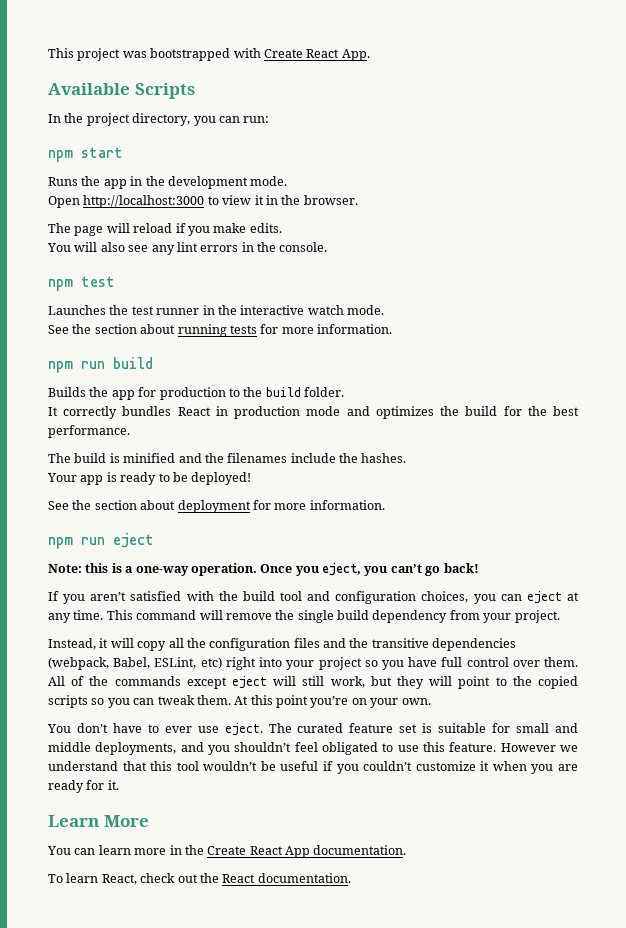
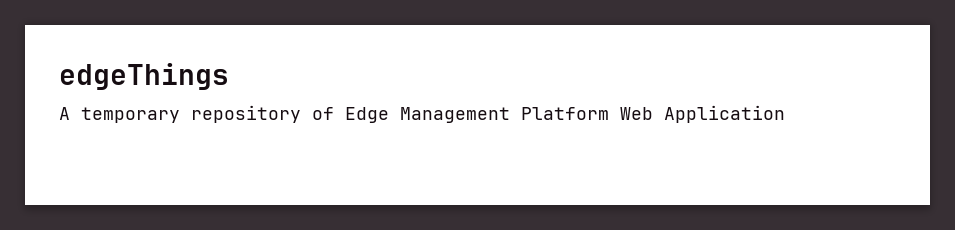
[48,48,370,61] [48,83,195,99] [48,113,270,126] [48,147,123,162] [48,176,288,189] [48,195,358,208] [48,223,282,236] [47,242,328,255] [48,276,115,291] [48,305,384,315] [48,324,392,337] [48,357,153,373] [48,387,344,400] [48,406,579,419] [48,425,130,438] [48,453,407,463] [47,472,252,485] [48,500,385,513] [48,533,154,549] [48,563,479,576] [48,591,579,604] [48,610,560,623] [48,638,517,651] [48,657,579,670] [48,676,578,689] [48,695,431,708] [47,723,578,736] [48,742,578,755] [48,761,578,774] [48,780,119,793] [48,815,149,827] [47,845,407,858] [48,873,351,885] This project was bootstrapped with Create React App. // Available Scripts // In the project directory, you can run: // npm start // Runs the app in the development mode. // Open http://localhost:3000 to view it in the browser. // The page will reload if you make edits. // You will also see any lint errors in the console. // npm test // Launches the test runner in the interactive watch mode. // See the section about running tests for more information. // npm run build // Builds the app for production to the build folder. // It correctly bundles React in production mode and optimizes the build for the best performance. // The build is minified and the filenames include the hashes. // Your app is ready to be deployed! // See the section about deployment for more information. // npm run eject // Note: this is a one-way operation. Once you eject, you can’t go back! // If you aren’t satisfied with the build tool and configuration choices, you can eject at any time. This command will remove the single build dependency from your project. // Instead, it will copy all the configuration files and the transitive dependencies (webpack, Babel, ESLint, etc) right into your project so you have full control over them. All of the commands except eject will still work, but they will point to the copied scripts so you can tweak them. At this point you’re on your own. // You don’t have to ever use eject. The curated feature set is suitable for small and middle deployments, and you shouldn’t feel obligated to use this feature. However we understand that this tool wouldn’t be useful if you couldn’t customize it when you are ready for it. // Learn More // You can learn more in the Create React App documentation. // To learn React, check out the React documentation. -> [59,63,229,90] [59,105,785,123] edgeThings // A temporary repository of Edge Management Platform Web Application

